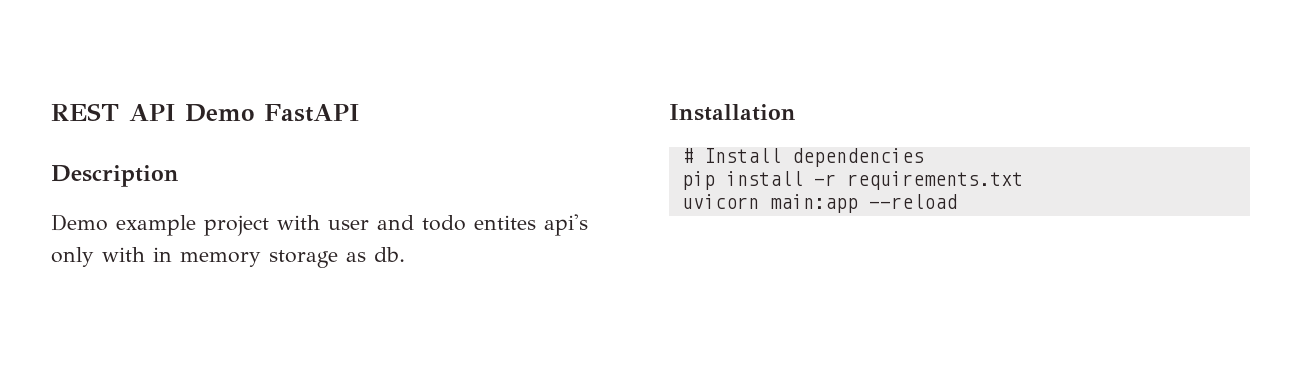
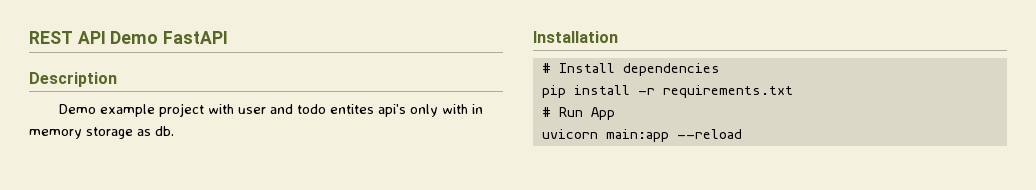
(1023, 180) none -> [541,107,615,120] // # Run App

